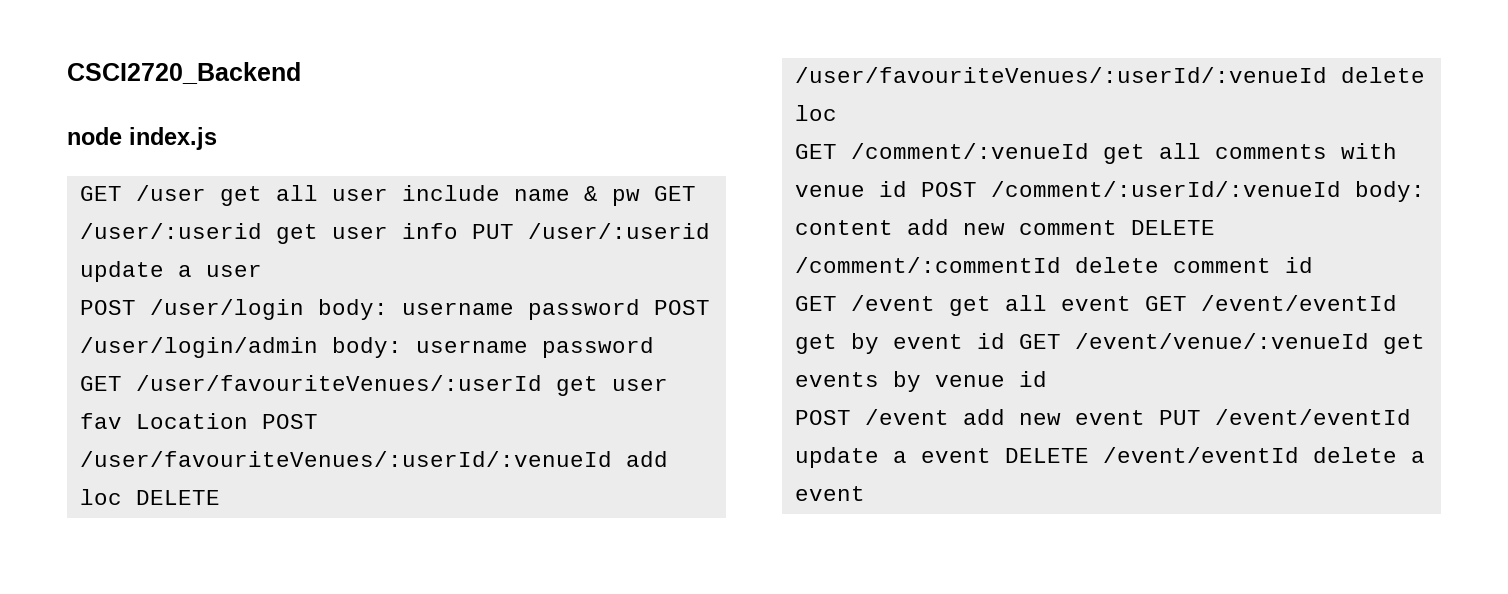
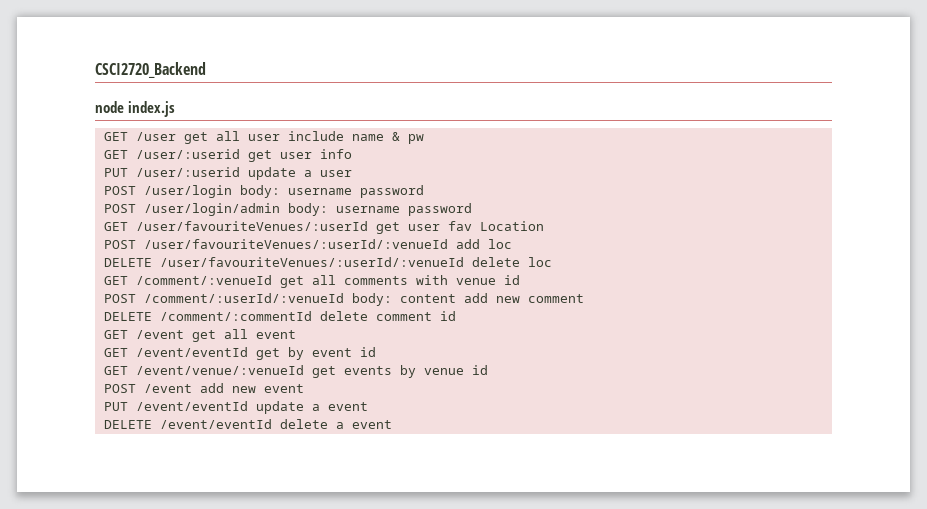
(640, 197) none -> (424, 139) //
(458, 231) none -> (352, 154) //
(640, 309) none -> (424, 191) //
(248, 421) none -> (544, 226) //
(122, 497) none -> (512, 244) //
(907, 189) none -> (520, 280) //
(1117, 227) none -> (584, 298) //
(1131, 303) none -> (296, 334) //
(1005, 341) none -> (376, 352) //
(1145, 417) none -> (304, 388) //
(991, 455) none -> (368, 406) //

